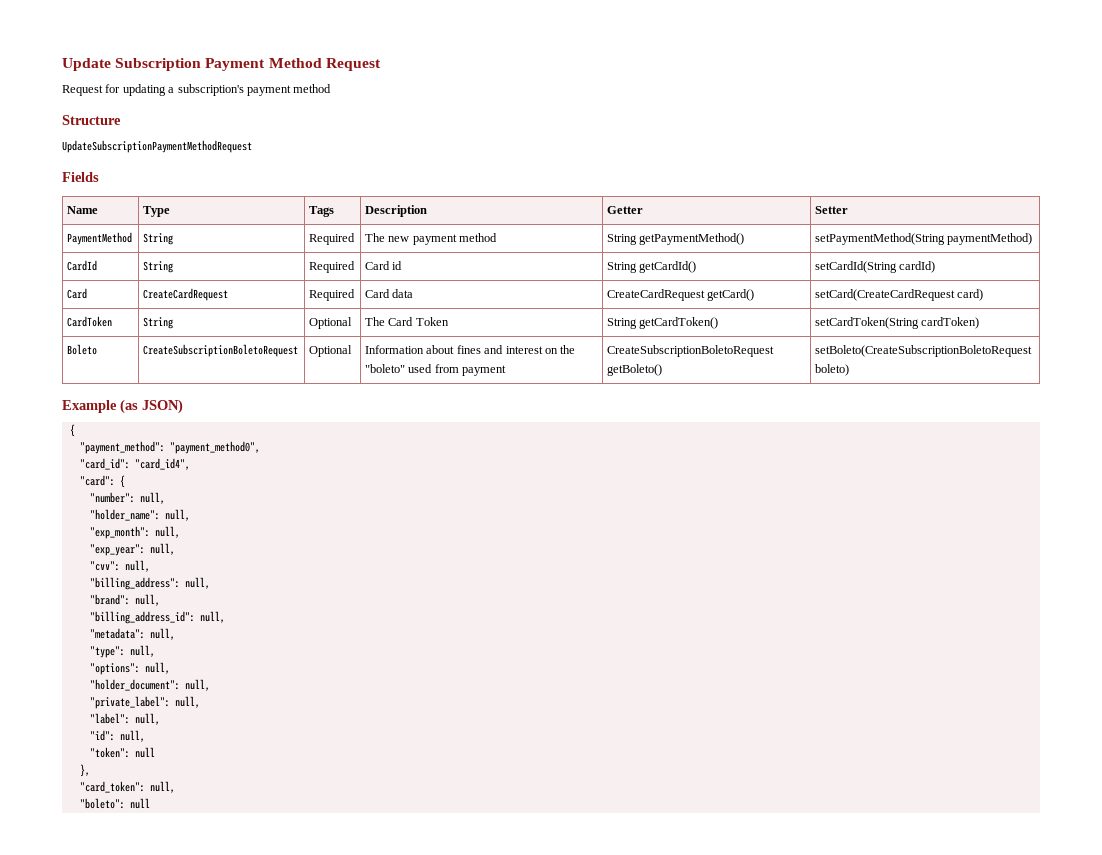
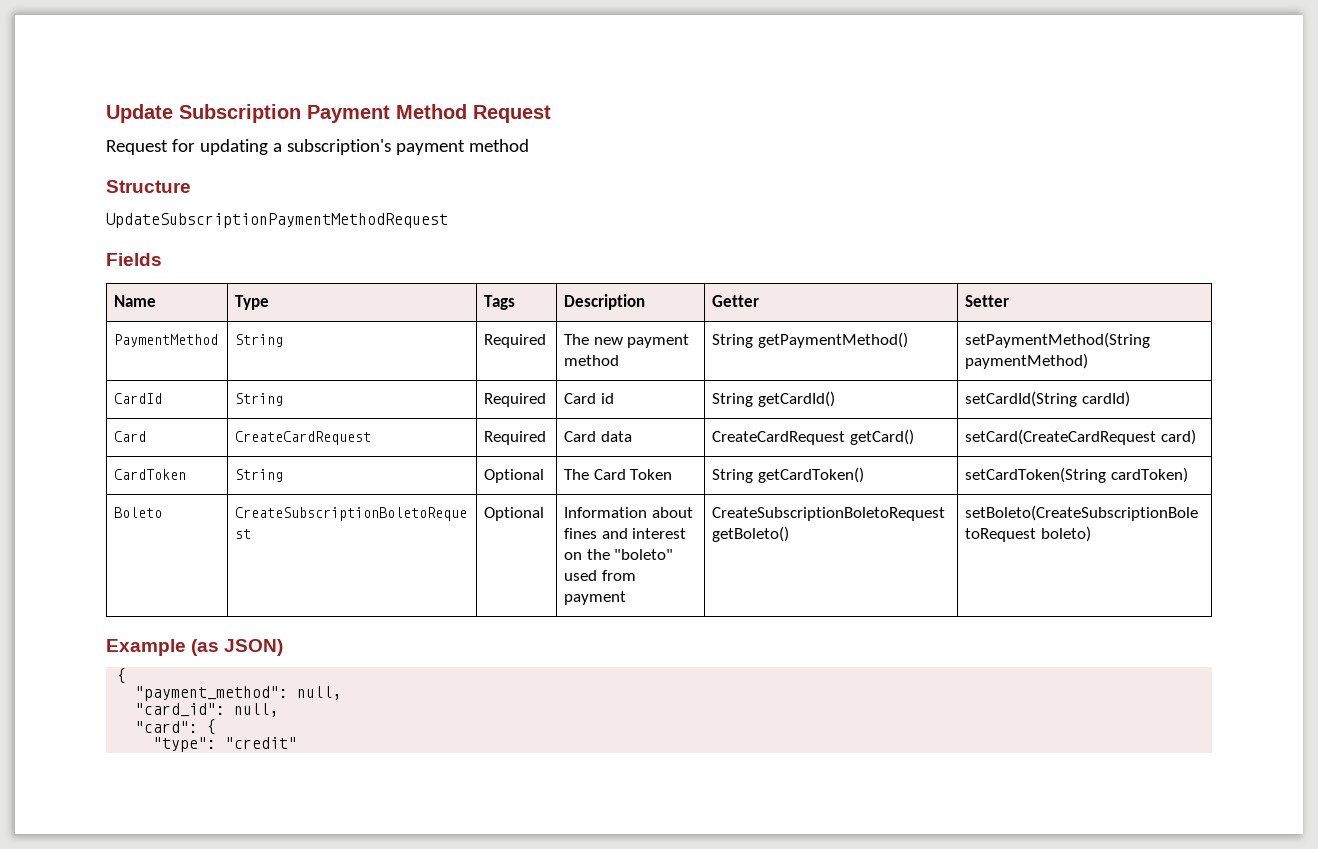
[169,441,260,454] "payment_method0", -> [297,686,343,700] null,
[134,458,190,470] "card_id4", -> [234,703,280,717] null,
[89,492,165,504] [89,509,190,521] [89,526,180,539] [89,543,175,556] [89,560,150,572] [89,577,210,590] [89,594,160,606] [89,611,225,624] [89,628,175,640] [89,645,155,658] [89,662,170,675] [89,679,210,691] [89,696,200,709] [89,713,160,725] [89,730,145,742] [89,747,155,758] [79,764,90,777] [79,781,175,793] [79,798,150,809] "number": null, // "holder_name": null, // "exp_month": null, // "exp_year": null, // "cvv": null, // "billing_address": null, // "brand": null, // "billing_address_id": null, // "metadata": null, // "type": null, // "options": null, // "holder_document": null, // "private_label": null, // "label": null, // "id": null, // "token": null // }, // "card_token": null, // "boleto": null -> [153,737,298,752] "type": "credit"

